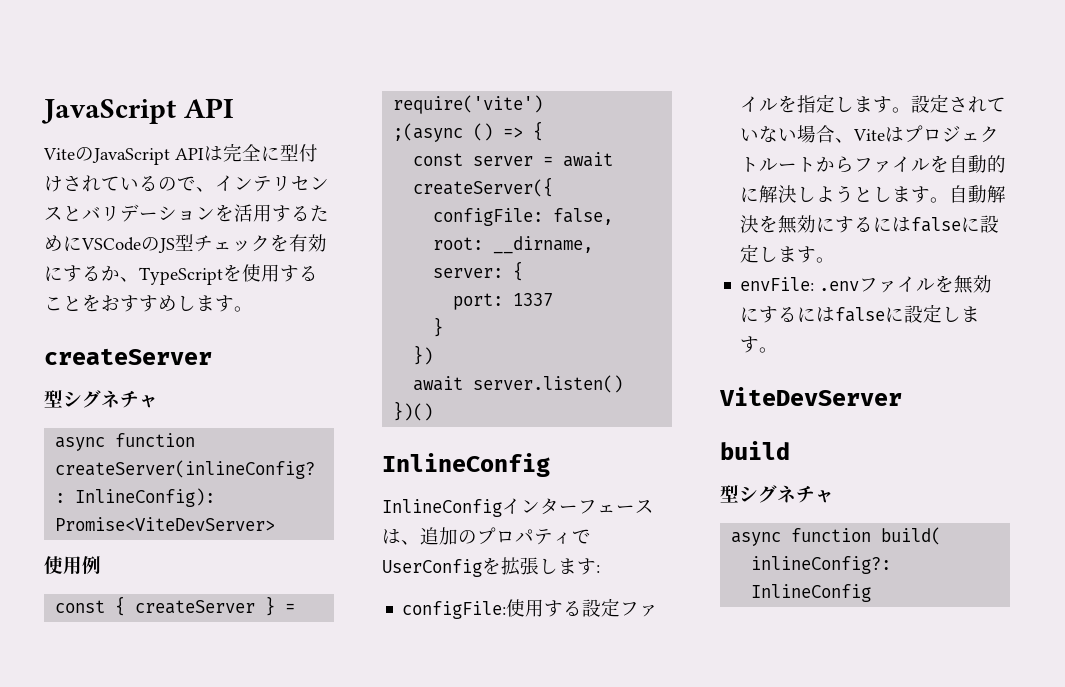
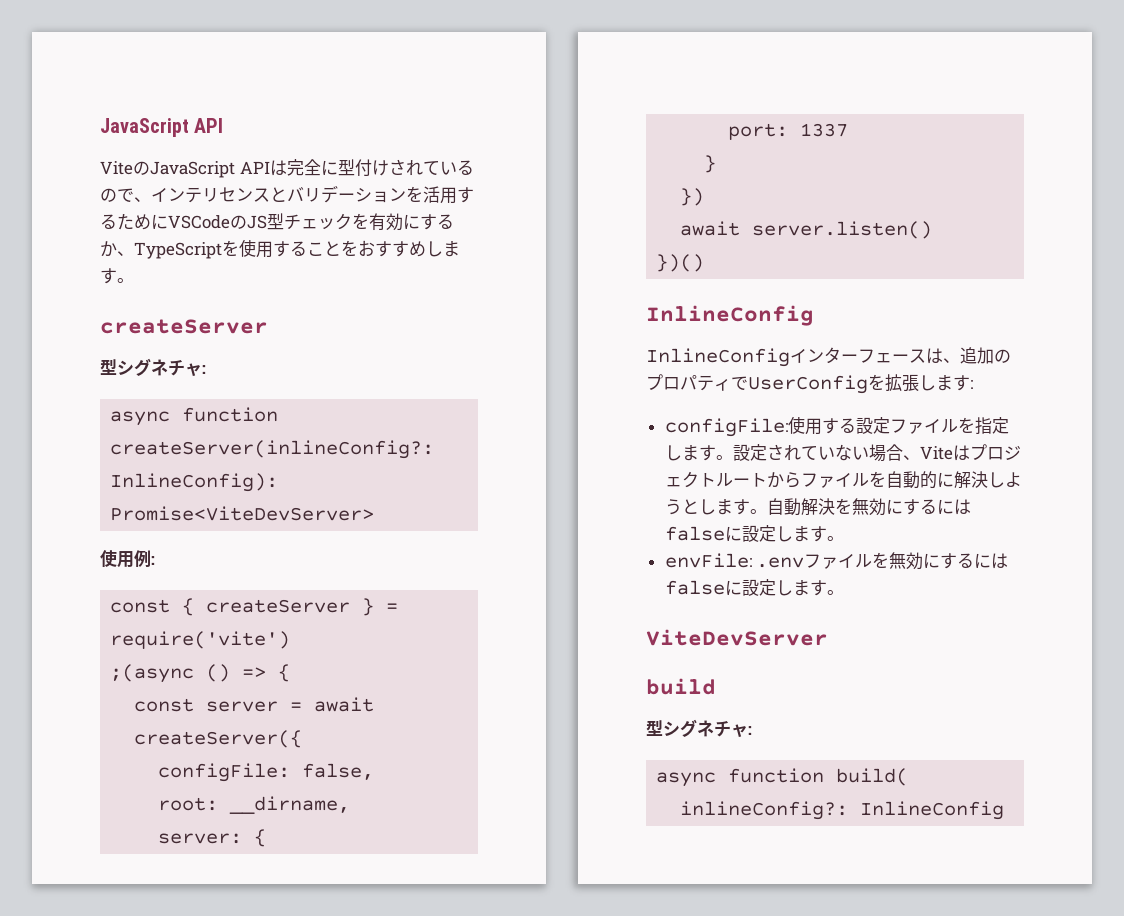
(158, 401) none -> [202,365,206,374] :
(101, 565) none -> [151,556,155,565] :
(834, 496) none -> [748,726,752,735] :

